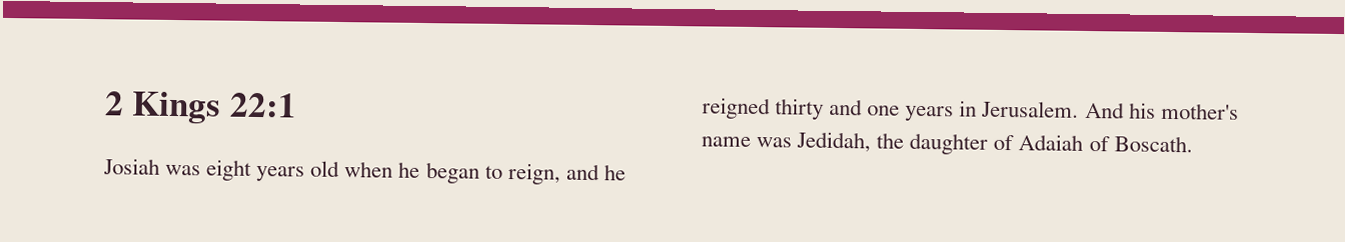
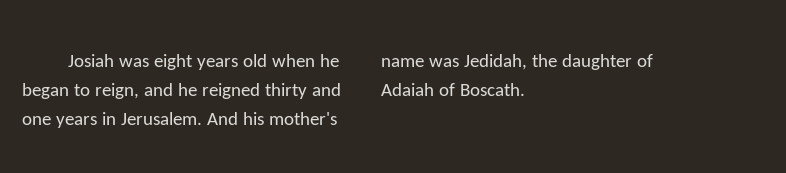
[105,91,297,125] 2 Kings 22:1 // -> (67, 60) none

